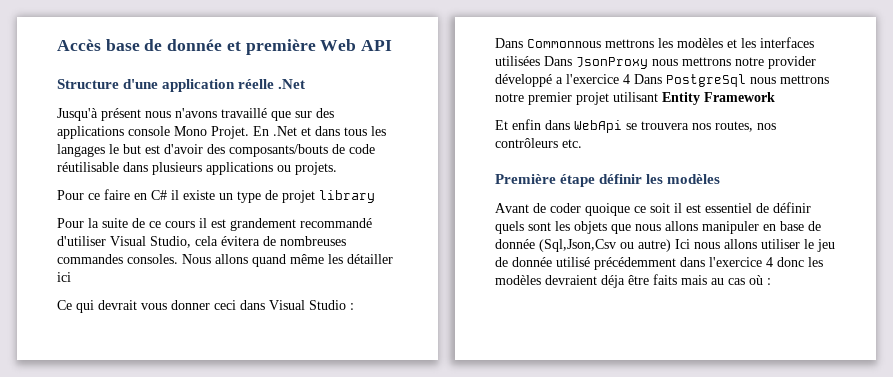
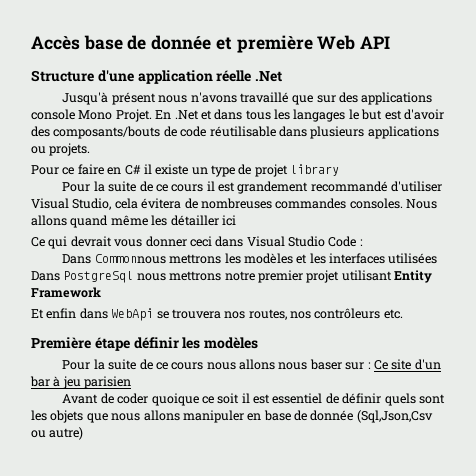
(346, 305) none -> [328,236,357,247] Code
[576,56,816,69] [495,74,662,87] JsonProxy nous mettrons notre provider développé a l'exercice 4 Dans -> (60, 276) none
(721, 179) none -> [62,359,441,370] [30,376,132,389] // Pour la suite de ce cours nous allons nous baser sur : Ce site d'un bar à jeu parisien
[675,239,835,252] [495,257,823,270] [495,274,771,288] Ici nous allons utiliser le jeu de donnée utilisé précédemment dans l'exercice 4 donc les modèles devraient déja être faits mais au cas où : -> (84, 433) none

